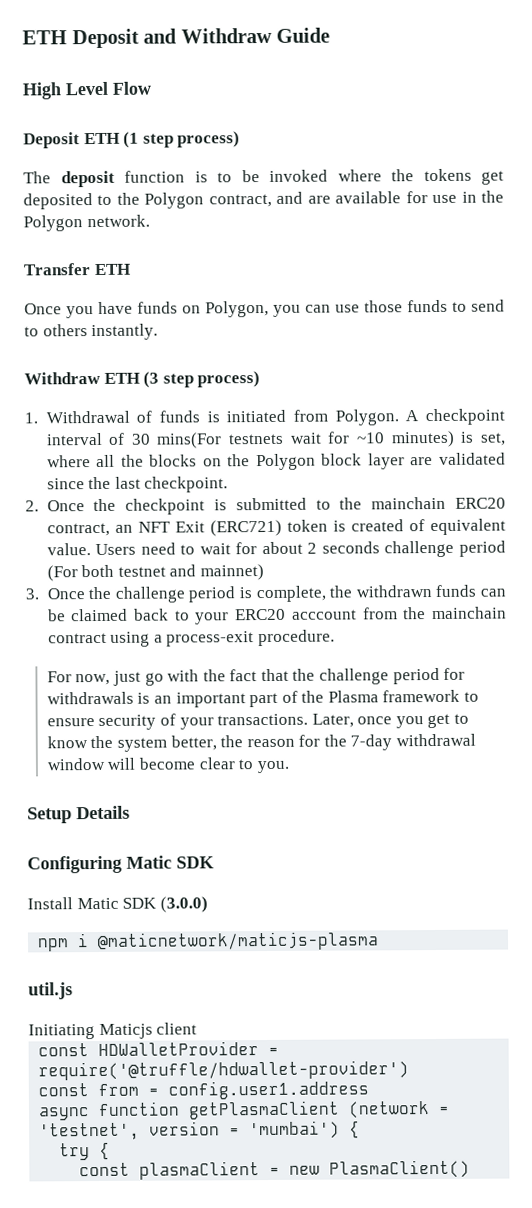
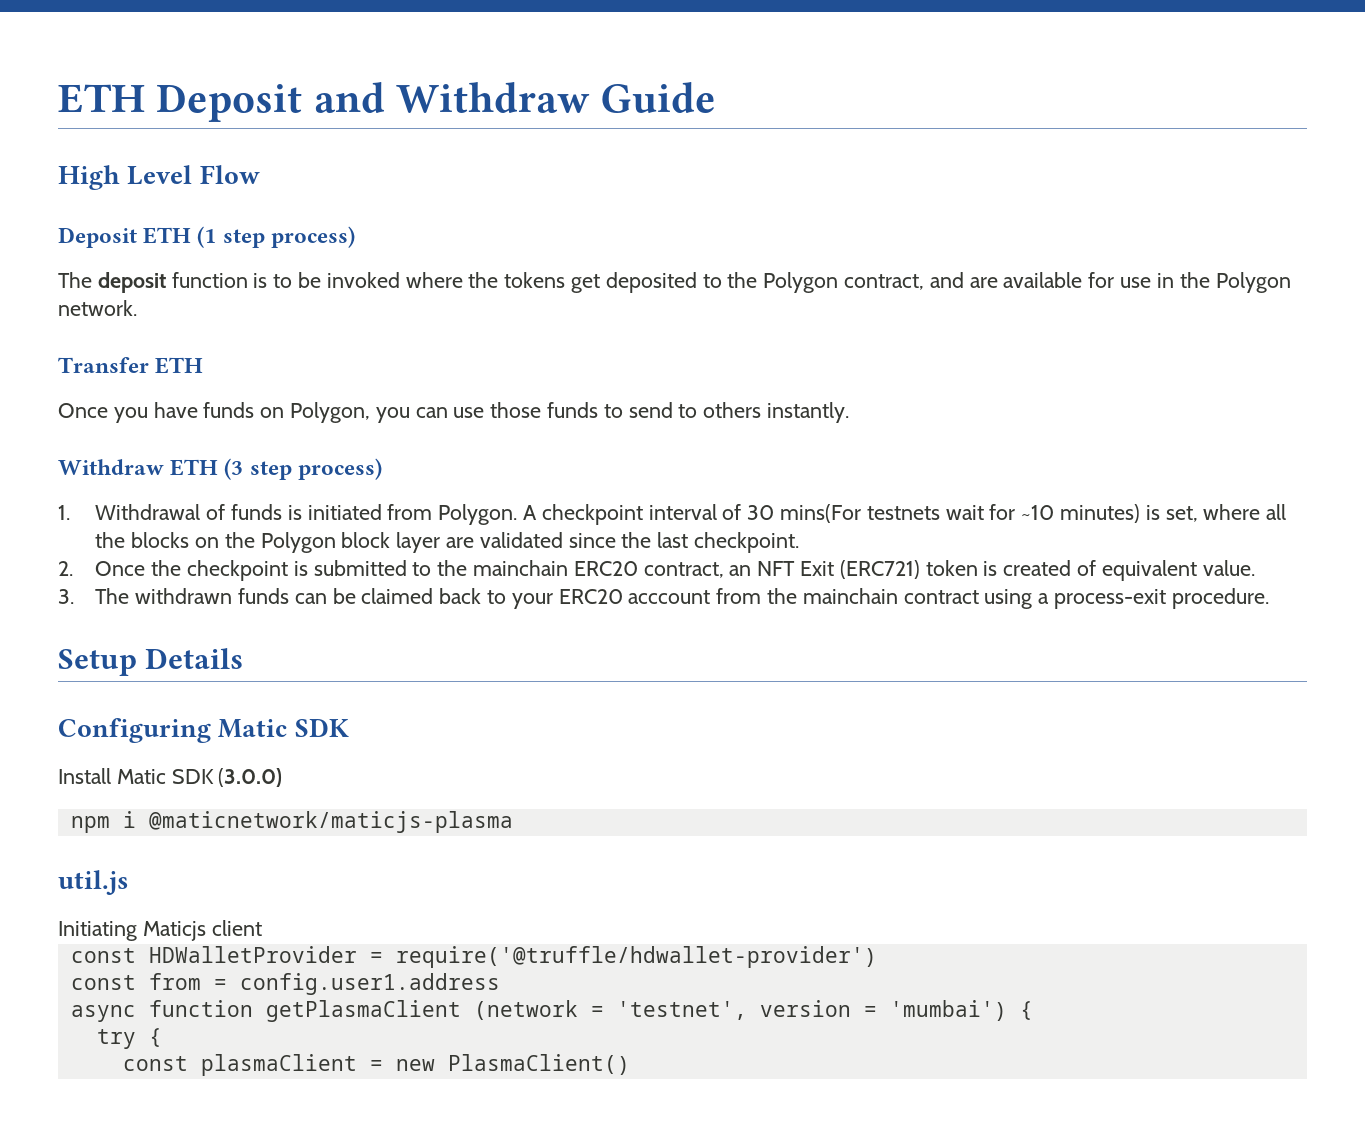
[95,540,506,558] [46,564,264,582] [25,585,353,603] Users need to wait for about 2 seconds challenge period (For both testnet and mainnet) // 3. Once the challenge period is complete, the -> [58,588,130,604] // 3. The
[46,667,466,686] [46,689,480,708] [46,713,470,730] [46,733,477,752] [46,757,290,774] // For now, just go with the fact that the challenge period for withdrawals is an important part of the Plasma framework to ensure security of your transactions. Later, once you get to know the system better, the reason for the 7-day withdrawal window will become clear to you. -> (1269, 598) none

